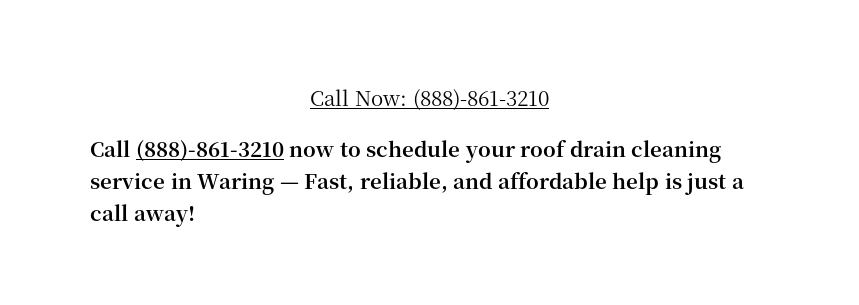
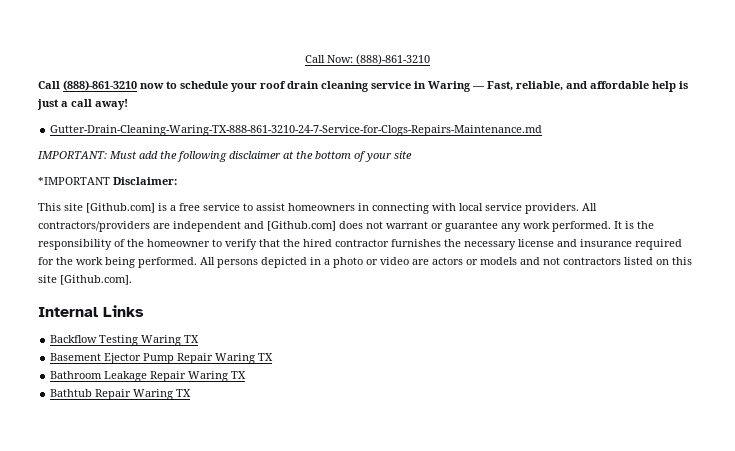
(195, 216) none -> [50,125,543,136] [37,151,412,162] [38,177,177,185] [38,203,597,214] [38,221,654,232] [38,239,682,250] [38,257,692,268] [38,275,132,285] [38,305,144,317] [50,335,200,346] [50,353,274,364] [50,371,247,382] [50,389,192,400] // Gutter-Drain-Cleaning-Waring-TX-888-861-3210-24-7-Service-for-Clogs-Repairs-Maintenance.md // IMPORTANT: Must add the following disclaimer at the bottom of your site // *IMPORTANT Disclaimer: // This site [Github.com] is a free service to assist homeowners in connecting with local service providers. All contractors/providers are independent and [Github.com] does not warrant or guarantee any work performed. It is the responsibility of the homeowner to verify that the hired contractor furnishes the necessary license and insurance required for the work being performed. All persons depicted in a photo or video are actors or models and not contractors listed on this site [Github.com]. // Internal Links // Backflow Testing Waring TX // Basement Ejector Pump Repair Waring TX // Bathroom Leakage Repair Waring TX // Bathtub Repair Waring TX

